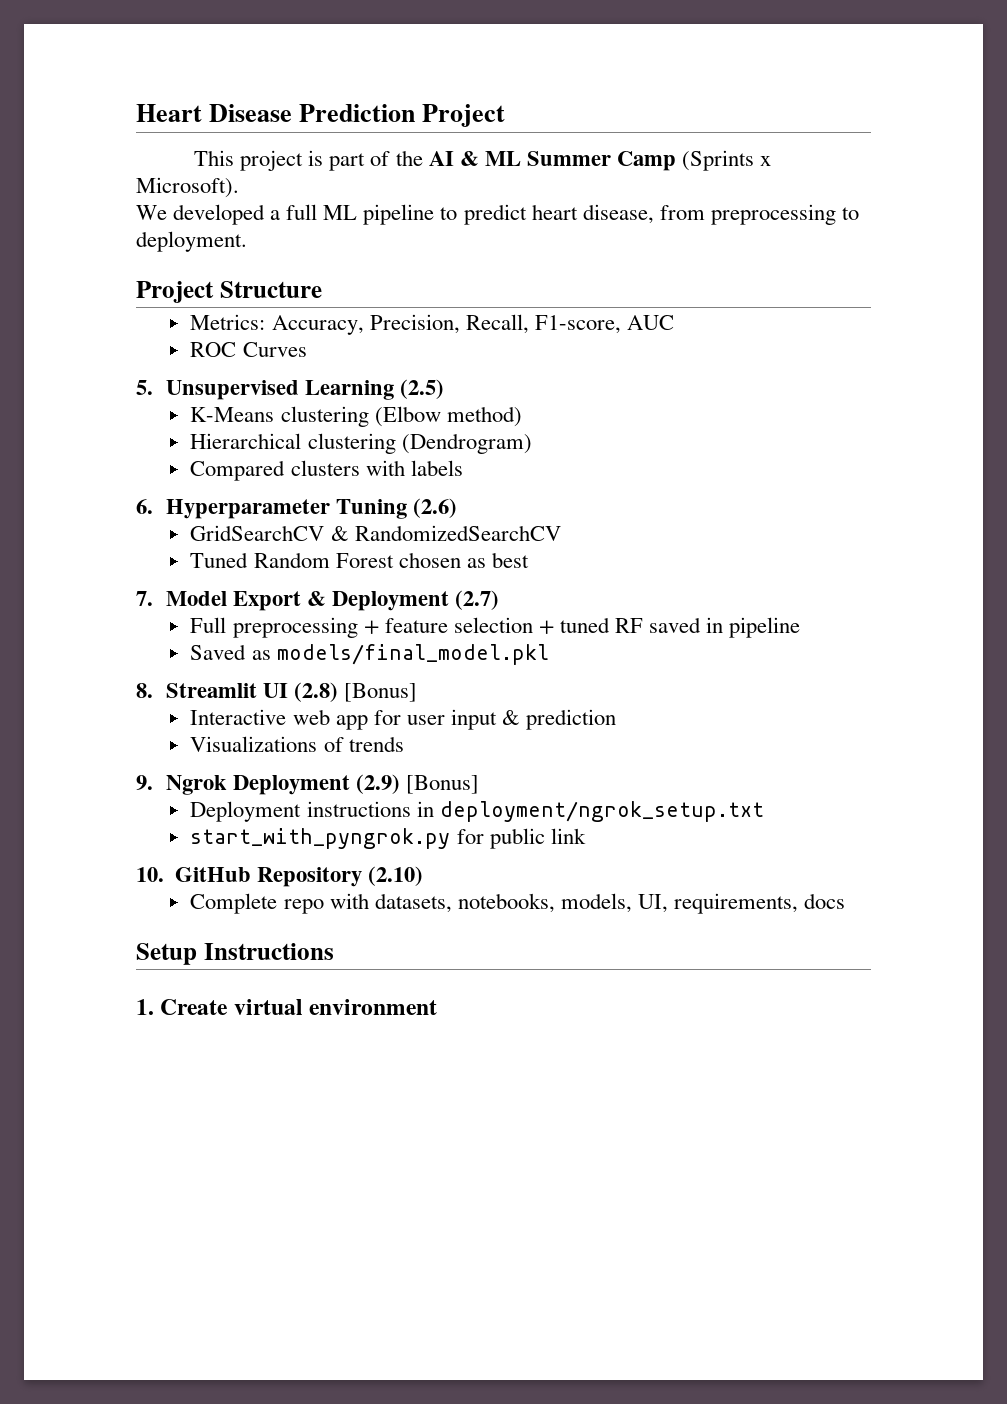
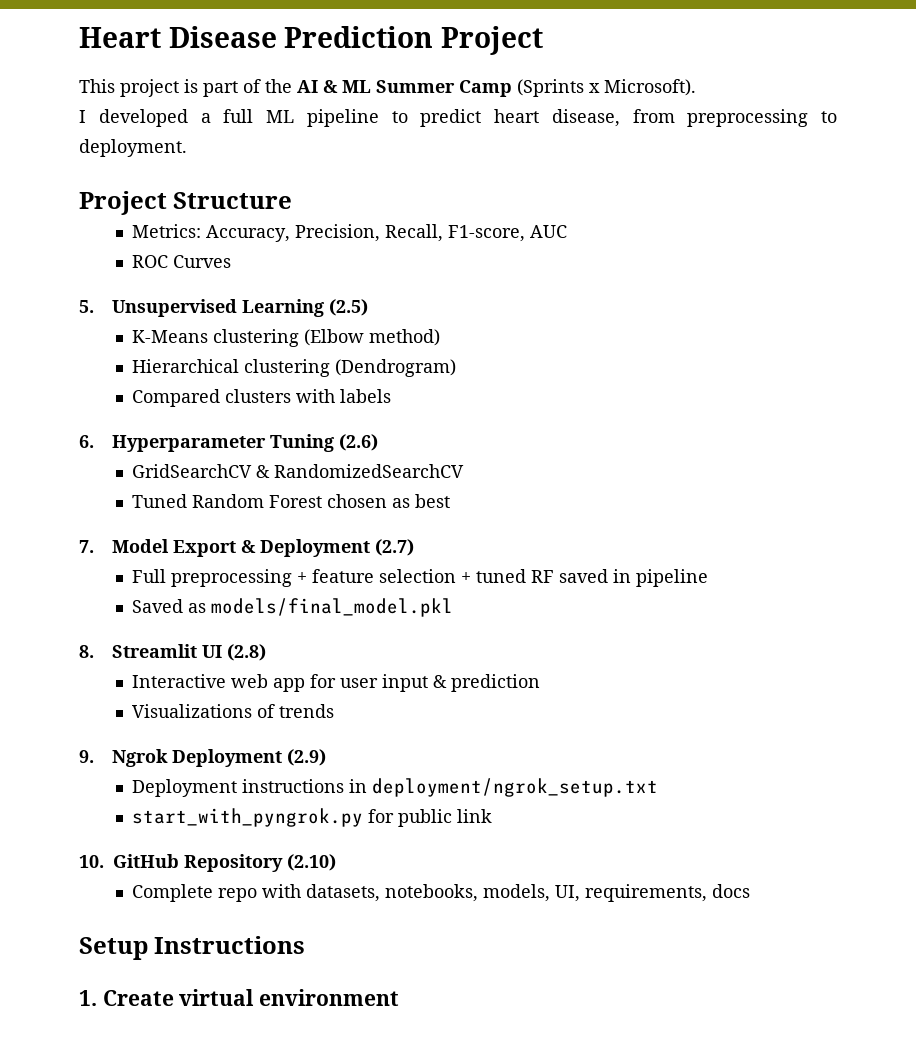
[136,205,167,220] We -> [79,110,86,123] I
[343,683,417,702] [Bonus] -> (267, 652) none
[405,775,479,794] [Bonus] -> (327, 757) none

